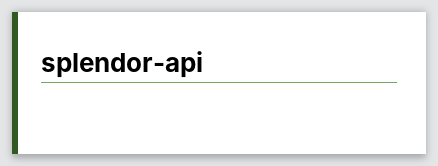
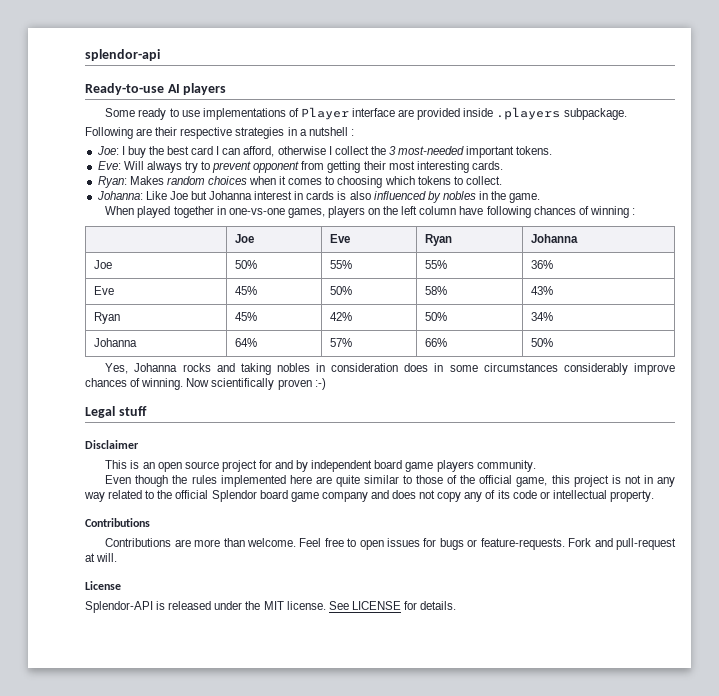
(203, 64) none -> [85,83,227,95] [105,107,627,120] [85,127,354,139] [96,146,553,158] [97,161,503,173] [97,176,502,188] [96,191,541,203] [105,206,635,218] [234,234,254,243] [329,234,350,243] [424,234,452,246] [530,234,578,243] [93,260,112,269] [234,260,257,269] [329,260,352,269] [424,260,447,269] [530,260,553,269] [93,286,114,295] [234,286,257,295] [329,286,352,295] [424,286,447,295] [530,286,553,295] [93,312,120,324] [234,312,257,321] [329,312,352,321] [424,312,447,321] [530,312,553,321] [93,338,137,347] [234,338,257,347] [329,338,352,347] [424,338,447,347] [530,338,553,347] [105,363,675,375] [85,378,326,390] [85,406,147,418] [85,440,139,449] [105,460,536,472] [105,475,675,487] [84,490,654,502] [85,518,150,527] [105,538,676,550] [85,553,118,562] [85,581,121,590] [85,601,457,613] // Ready-to-use AI players // Some ready to use implementations of Player interface are provided inside .players subpackage. // Following are their respective strategies in a nutshell : // Joe: I buy the best card I can afford, otherwise I collect the 3 most-needed important tokens. // Eve: Will always try to prevent opponent from getting their most interesting cards. // Ryan: Makes random choices when it comes to choosing which tokens to collect. // Johanna: Like Joe but Johanna interest in cards is also influenced by nobles in the game. // When played together in one-vs-one games, players on the left column have following chances of winning : // | Joe | Eve | Ryan | Johanna // Joe | 50% | 55% | 55% | 36% // Eve | 45% | 50% | 58% | 43% // Ryan | 45% | 42% | 50% | 34% // Johanna | 64% | 57% | 66% | 50% // Yes, Johanna rocks and taking nobles in consideration does in some circumstances considerably improve chances of winning. Now scientifically proven :-) // Legal stuff // Disclaimer // This is an open source project for and by independent board game players community. // Even though the rules implemented here are quite similar to those of the official game, this project is not in any way related to the official Splendor board game company and does not copy any of its code or intellectual property. // Contributions // Contributions are more than welcome. Feel free to open issues for bugs or feature-requests. Fork and pull-request at will. // License // Splendor-API is released under the MIT license. See LICENSE for details.

